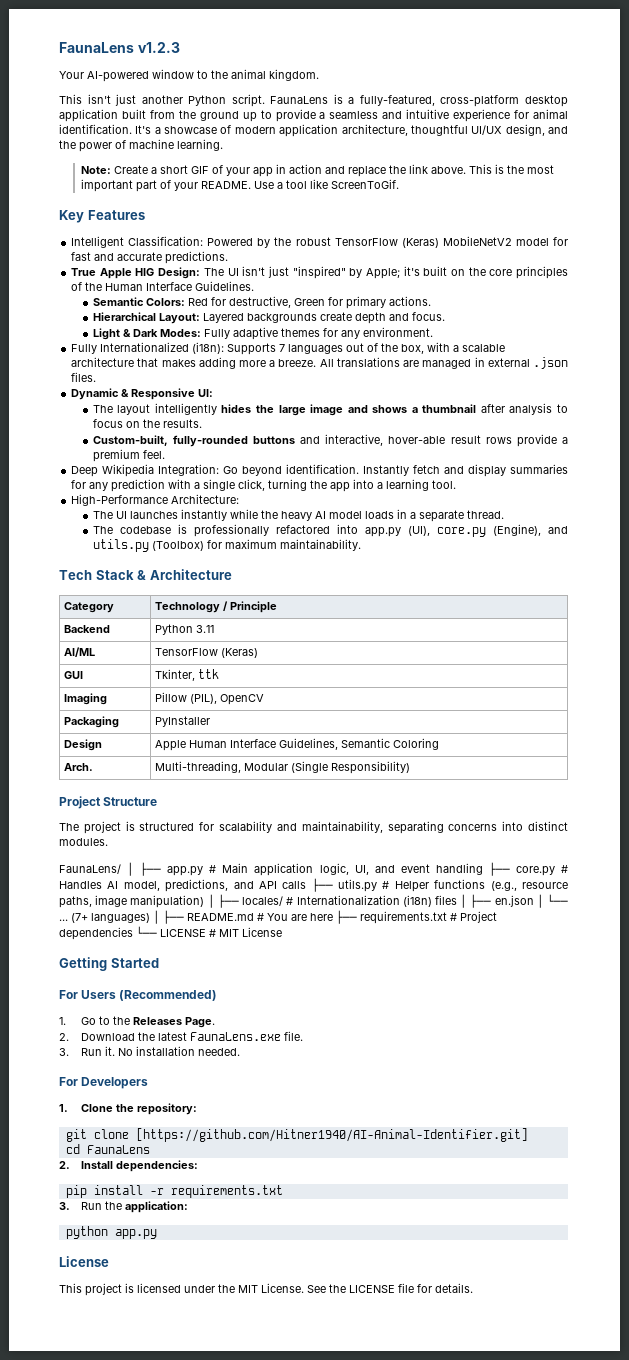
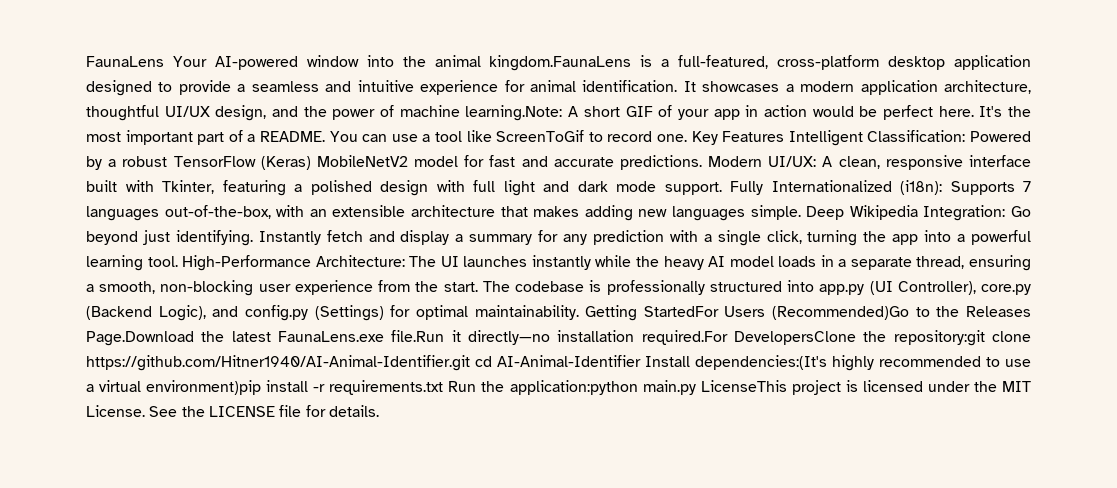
[59,42,180,53] FaunaLens v1.2.3 // -> [86,56,164,67] FaunaLens
[197,70,208,79] to -> [366,55,394,67] into
[269,69,319,81] [59,94,329,107] kingdom. // This isn't just another Python script. FaunaLens -> [489,55,632,71] kingdom.FaunaLens
[359,95,435,106] fully-featured, -> [678,55,769,69] full-featured,
[121,109,257,122] built from the ground up -> [86,80,152,96] designed
[135,125,232,134] It's a showcase of -> [683,81,794,92] It showcases a
[177,139,223,151] [80,165,157,174] learning. // Note: Create a -> [465,105,579,121] learning.Note: A
[324,164,504,177] and replace the link above. This is -> [812,105,1003,120] would be perfect here. It's
[173,179,399,191] your README. Use a tool like ScreenToGif. // -> [247,130,688,142] a README. You can use a tool like ScreenToGif to record one.
(145, 215) // -> (785, 136) none
[274,237,292,246] the -> [108,159,117,167] a
[71,266,568,279] [71,281,255,291] [92,296,431,309] [92,312,445,324] [92,327,433,340] // True Apple HIG Design: The UI isn't just "inspired" by Apple; it's built on the core principles of the Human Interface Guidelines. // Semantic Colors: Red for destructive, Green for primary actions. // Hierarchical Layout: Layered backgrounds create depth and focus. // Light & Dark Modes: Fully adaptive themes for any environment. // -> [708,155,1031,170] [86,180,722,196] Modern UI/UX: A clean, responsive interface built with Tkinter, featuring a polished design with full light and dark mode support.
[346,342,506,354] [71,357,568,369] [71,372,97,382] [71,388,214,400] [92,403,568,416] [92,419,202,428] [92,434,569,447] [92,449,165,462] out of the box, with a scalable architecture that makes adding more a breeze. All translations are managed in external .json files. // Dynamic & Responsive UI: // The layout intelligently hides the large image and shows a thumbnail after analysis to focus on the results. // Custom-built, fully-rounded buttons and interactive, hover-able result rows provide a premium feel. // -> [164,205,801,221] out-of-the-box, with an extensible architecture that makes adding new languages simple.
[286,464,360,474] identification. -> [142,230,253,246] just identifying.
[510,464,568,474] summaries -> [455,234,533,245] a summary
(384, 485) none -> [971,230,1032,245] powerful
(457, 484) // -> (178, 261) none
(240, 499) // -> (405, 261) none
[466,510,504,519] thread. // -> [916,255,1031,271] [86,280,478,296] thread, ensuring a smooth, non-blocking user experience from the start.
[275,525,330,534] refactored -> [709,281,782,292] structured
[407,524,569,537] [92,539,361,552] [59,569,232,580] [63,602,114,613] [154,601,277,613] [63,625,110,633] [154,624,214,635] [63,647,95,657] [154,648,258,658] [63,671,83,679] [154,669,219,681] [63,693,107,705] [154,692,264,705] [63,716,119,728] [154,716,210,727] [63,739,102,751] [154,738,439,751] [63,763,93,771] [154,761,410,774] [59,796,158,809] [59,821,568,834] [59,838,108,846] [59,862,568,876] [59,878,568,892] [59,894,569,908] [59,910,497,924] [59,926,282,940] [59,957,159,971] [59,990,218,1001] [59,1016,215,1028] [59,1031,303,1041] [59,1046,240,1056] [59,1077,149,1089] [59,1103,197,1115] [65,1128,528,1142] [65,1144,150,1154] [59,1160,198,1172] [65,1185,87,1198] (UI), core.py (Engine), and utils.py (Toolbox) for maximum maintainability. // Tech Stack & Architecture // Category | Technology / Principle // Backend | Python 3.11 // AI/ML | TensorFlow (Keras) // GUI | Tkinter, ttk // Imaging | Pillow (PIL), OpenCV // Packaging | PyInstaller // Design | Apple Human Interface Guidelines, Semantic Coloring // Arch. | Multi-threading, Modular (Single Responsibility) // Project Structure // The project is structured for scalability and maintainability, separating concerns into distinct modules. // FaunaLens/ │ ├── app.py # Main application logic, UI, and event handling ├── core.py # Handles AI model, predictions, and API calls ├── utils.py # Helper functions (e.g., resource paths, image manipulation) │ ├── locales/ # Internationalization (i18n) files │ ├── en.json │ └── ... (7+ languages) │ ├── README.md # You are here ├── requirements.txt # Project dependencies └── LICENSE # MIT License // Getting Started // For Users (Recommended) // 1. Go to the Releases Page. // 2. Download the latest FaunaLens.exe file. // 3. Run it. No installation needed. // For Developers // 1. Clone the repository: // git clone [https://github.com/Hitner1940/AI-Animal-Identifier.git] // cd FaunaLens // 2. Install dependencies: // pip -> [869,281,1032,295] [86,305,1031,321] [86,330,1031,346] [86,355,1031,371] [86,380,262,395] (UI Controller), core.py (Backend Logic), and config.py (Settings) for optimal maintainability. Getting StartedFor Users (Recommended)Go to the Releases Page.Download the latest FaunaLens.exe file.Run it directly—no installation required.For DevelopersClone the repository:git clone https://github.com/Hitner1940/AI-Animal-Identifier.git cd AI-Animal-Identifier Install dependencies:(It's highly recommended to use a virtual environment)pip
[59,1202,70,1210] // 3. -> (444, 387) none
[124,1201,188,1213] [65,1226,157,1239] [59,1256,109,1267] [59,1283,82,1293] application: // python app.py // License // This -> [509,380,787,395] application:python main.py LicenseThis

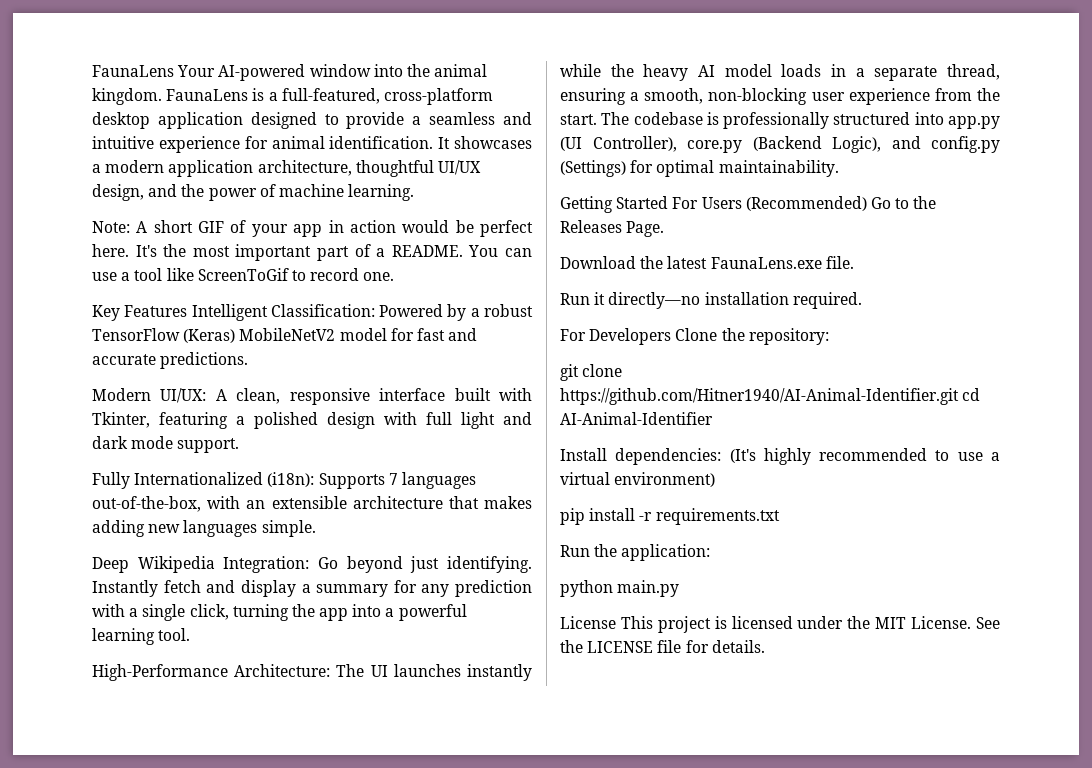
[489,55,632,71] kingdom.FaunaLens -> [92,88,249,105] kingdom. FaunaLens
[465,105,563,121] learning.Note: -> [348,184,415,201] [92,221,130,233] learning. // Note:
(688, 138) none -> (395, 276) //
(702, 162) none -> (249, 360) //
(722, 188) none -> (240, 445) //
(801, 212) none -> (316, 528) //
(178, 261) none -> (191, 634) //
[585,305,910,321] Getting StartedFor Users (Recommended)Go -> [560,196,891,213] // Getting Started For Users (Recommended) Go
[86,331,194,346] Page.Download -> [626,221,665,237] [560,256,636,269] Page. // Download
[391,330,445,342] file.Run -> [825,256,854,269] [560,293,590,305] file. // Run
[641,330,985,346] required.For DevelopersClone the repository:git -> [792,292,862,309] [560,328,829,345] [560,364,579,381] required. // For Developers Clone the repository: // git
[645,355,827,370] Install dependencies:(It's -> [560,448,756,465] // Install dependencies: (It's
[146,380,262,395] environment)pip -> [614,472,716,487] [560,508,585,525] environment) // pip
(444, 387) none -> (780, 516) //
[509,380,638,395] application:python -> [621,544,711,561] [560,580,613,597] application: // python
[700,380,787,392] LicenseThis -> [560,616,653,629] // License This

